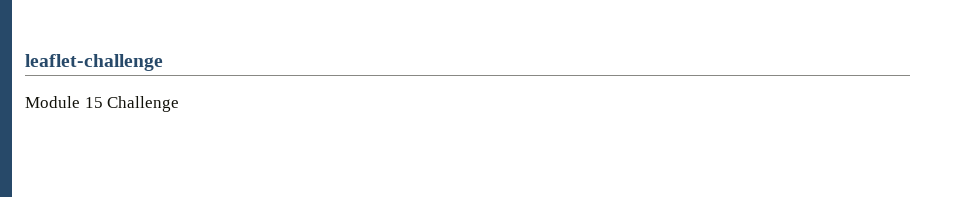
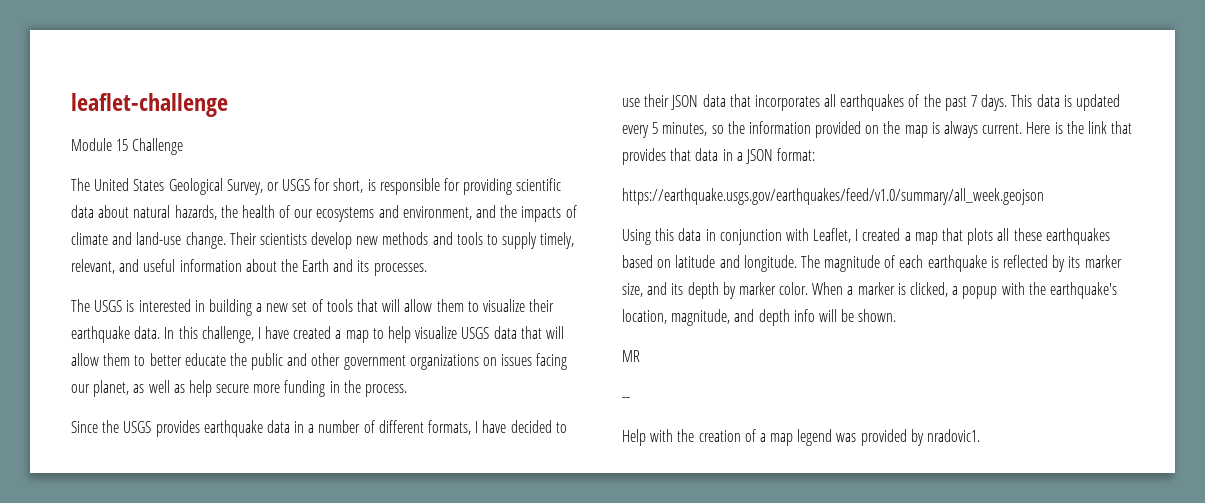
(180, 104) none -> [71,178,562,195] [71,205,577,222] [71,232,575,249] [71,259,427,276] [71,299,555,316] [71,326,564,343] [71,353,568,370] [71,380,408,397] [71,420,567,437] [622,94,1120,111] [622,121,1133,138] [622,148,816,165] [622,188,1044,205] [622,228,1110,245] [622,255,1122,272] [622,282,1117,299] [622,309,897,326] [622,350,640,362] [622,397,630,402] [622,429,981,446] // The United States Geological Survey, or USGS for short, is responsible for providing scientific data about natural hazards, the health of our ecosystems and environment, and the impacts of climate and land-use change. Their scientists develop new methods and tools to supply timely, relevant, and useful information about the Earth and its processes. // The USGS is interested in building a new set of tools that will allow them to visualize their earthquake data. In this challenge, I have created a map to help visualize USGS data that will allow them to better educate the public and other government organizations on issues facing our planet, as well as help secure more funding in the process. // Since the USGS provides earthquake data in a number of different formats, I have decided to use their JSON data that incorporates all earthquakes of the past 7 days. This data is updated every 5 minutes, so the information provided on the map is always current. Here is the link that provides that data in a JSON format: // https://earthquake.usgs.gov/earthquakes/feed/v1.0/summary/all_week.geojson // Using this data in conjunction with Leaflet, I created a map that plots all these earthquakes based on latitude and longitude. The magnitude of each earthquake is reflected by its marker size, and its depth by marker color. When a marker is clicked, a popup with the earthquake's location, magnitude, and depth info will be shown. // MR // -- // Help with the creation of a map legend was provided by nradovic1.

